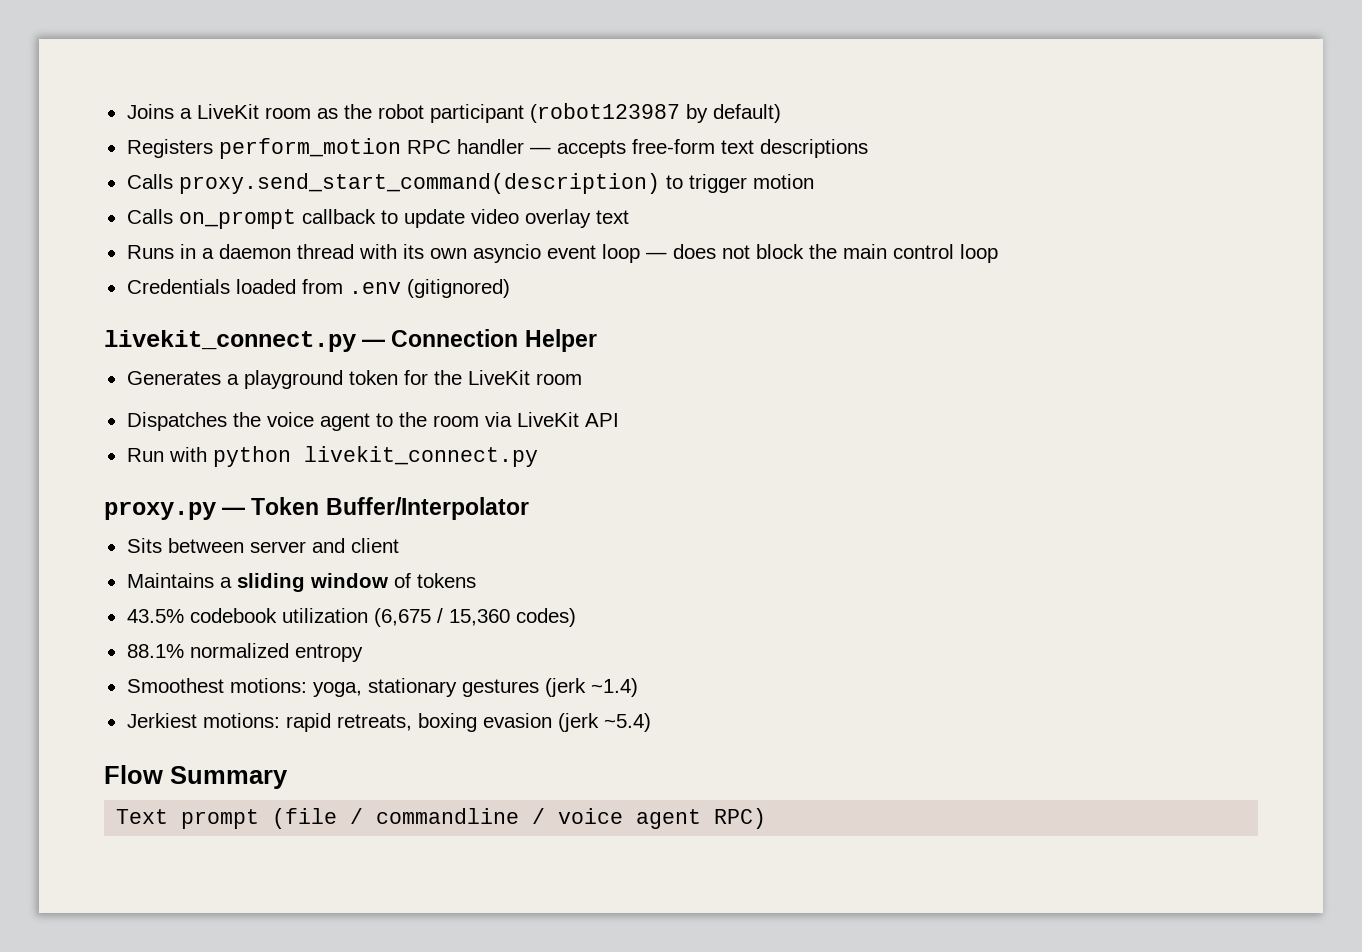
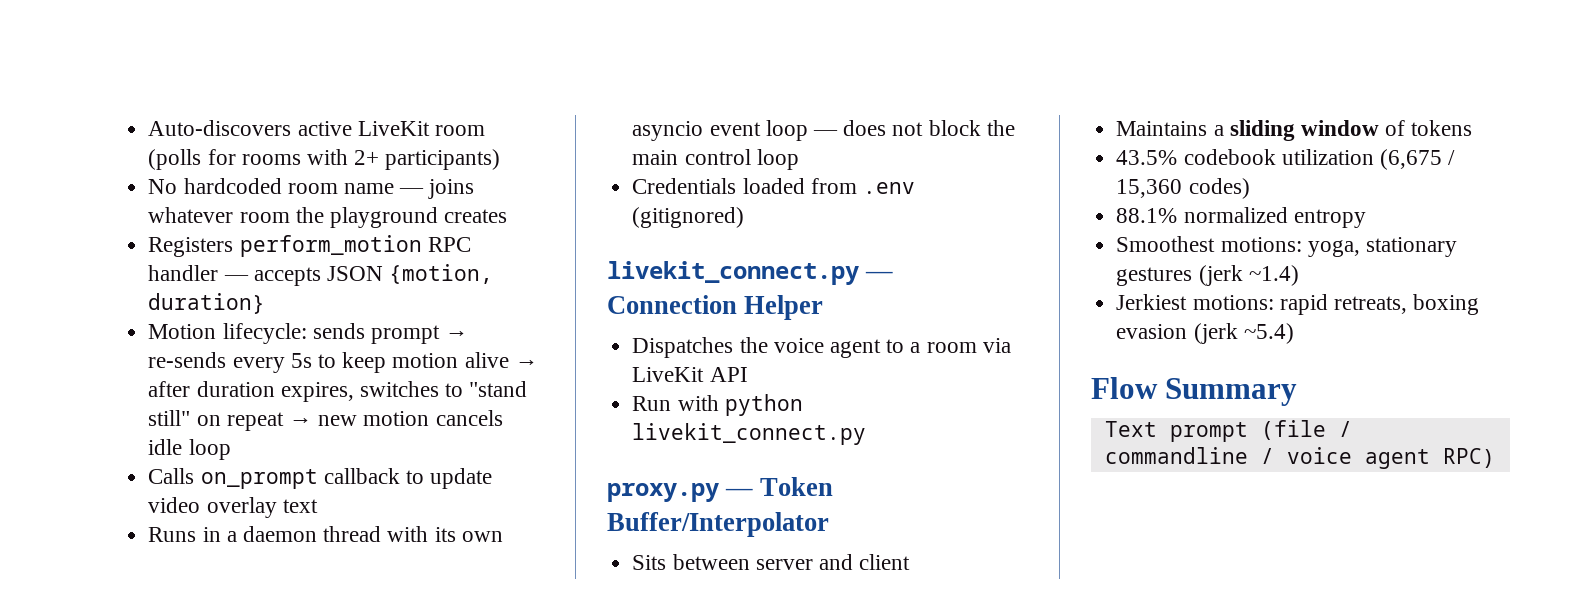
[126,103,781,123] Joins a LiveKit room as the robot participant (robot123987 by default) -> [148,120,485,136] [148,149,501,170] [148,178,475,199] [148,207,508,228] Auto-discovers active LiveKit room (polls for rooms with 2+ participants) // No hardcoded room name — joins whatever room the playground creates
[631,139,868,158] [126,173,814,194] free-form text descriptions // Calls proxy.send_start_command(description) to trigger motion -> [326,264,494,284] [148,293,266,314] [148,323,469,344] [148,352,538,373] [148,381,528,402] [148,410,503,431] [148,439,231,460] JSON {motion, duration} // Motion lifecycle: sends prompt → re-sends every 5s to keep motion alive → after duration expires, switches to "stand still" on repeat → new motion cancels idle loop
[126,370,582,389] // Generates a playground token for the LiveKit room -> (824, 307) none
[398,412,427,427] the -> [910,342,921,353] a

